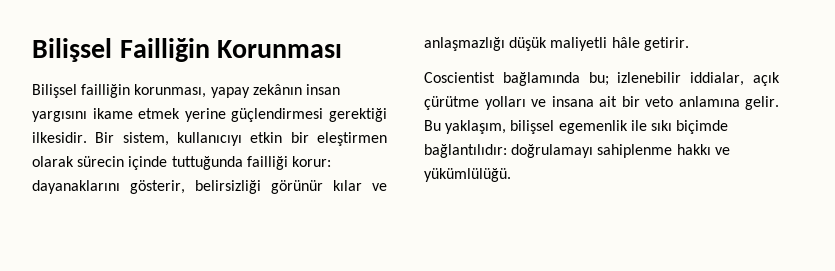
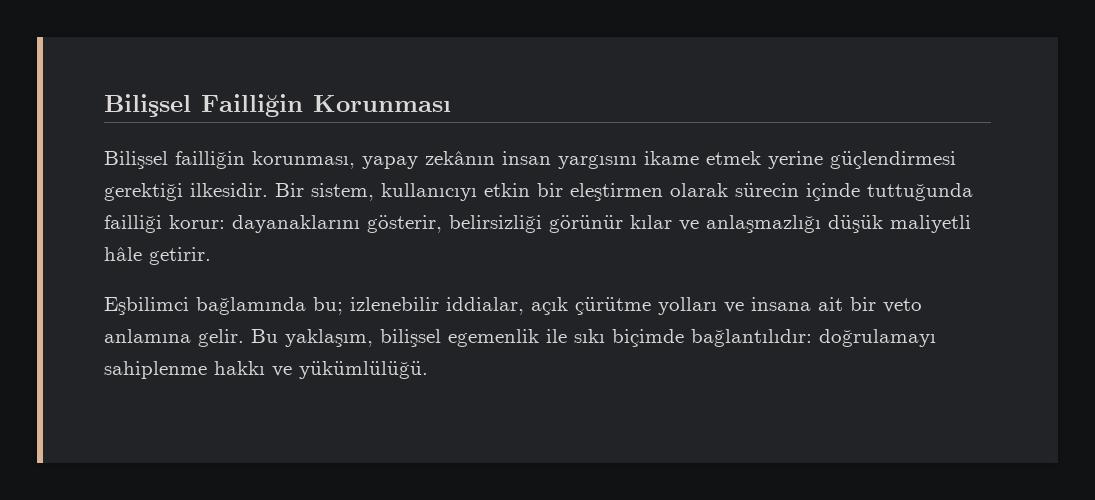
[424,72,495,83] Coscientist -> [104,297,189,315] Eşbilimci

